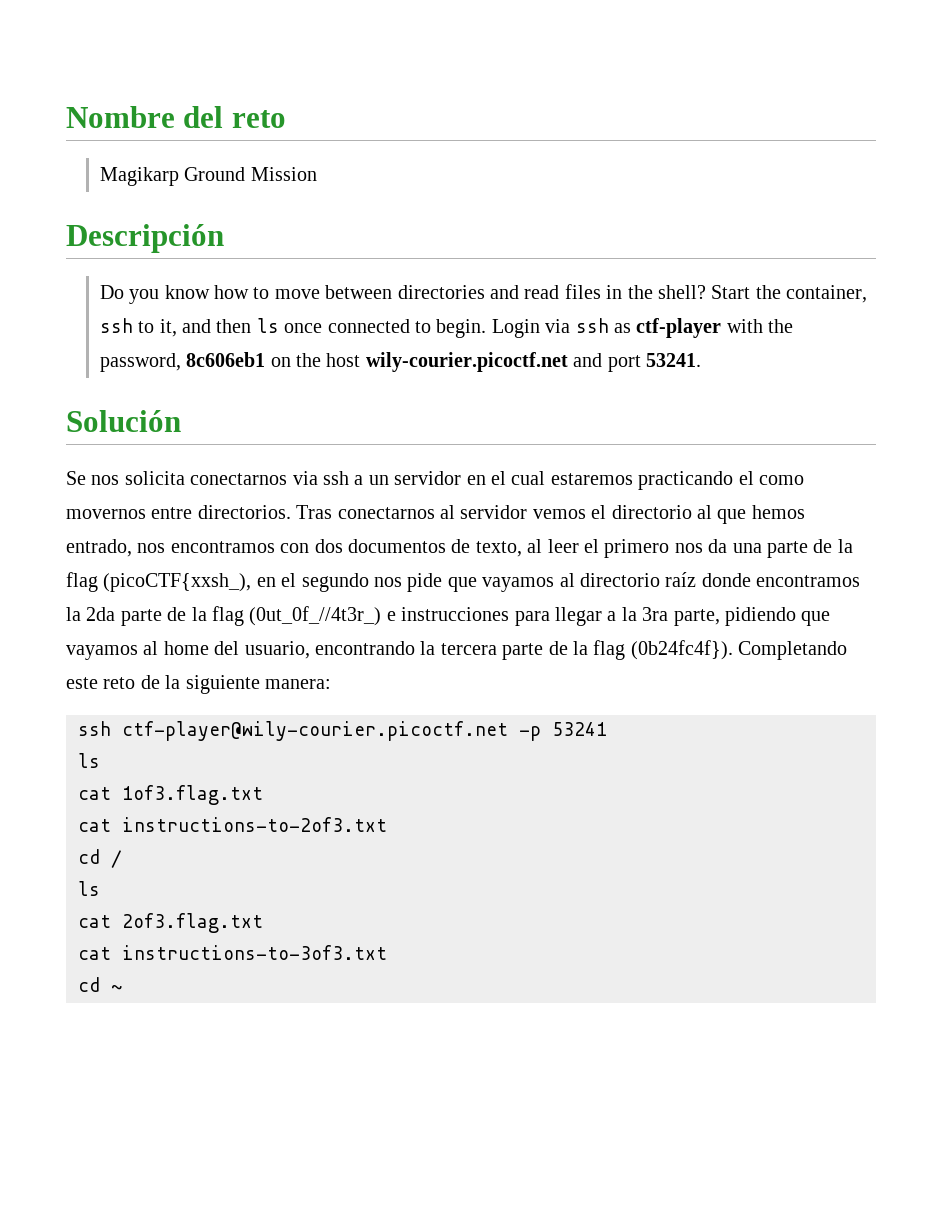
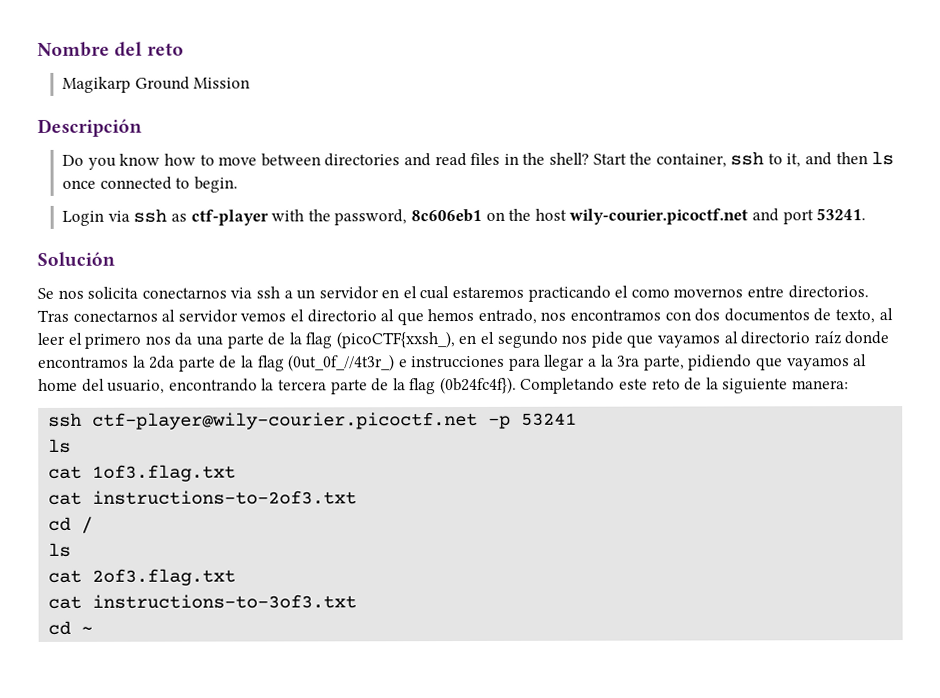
(487, 328) none -> (239, 184) //

